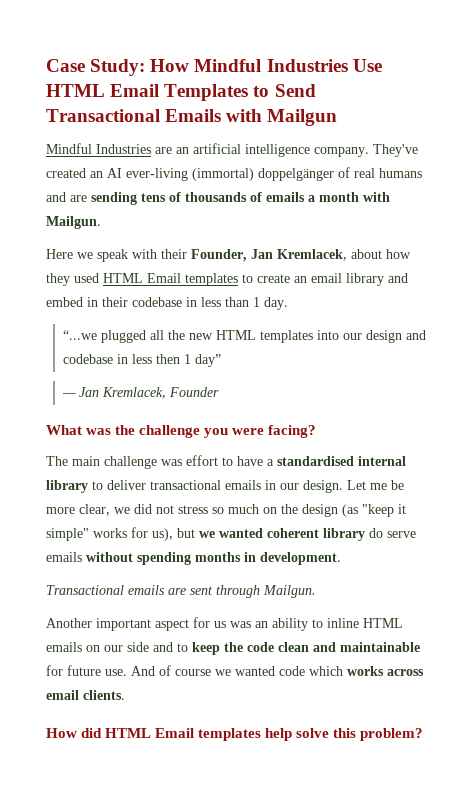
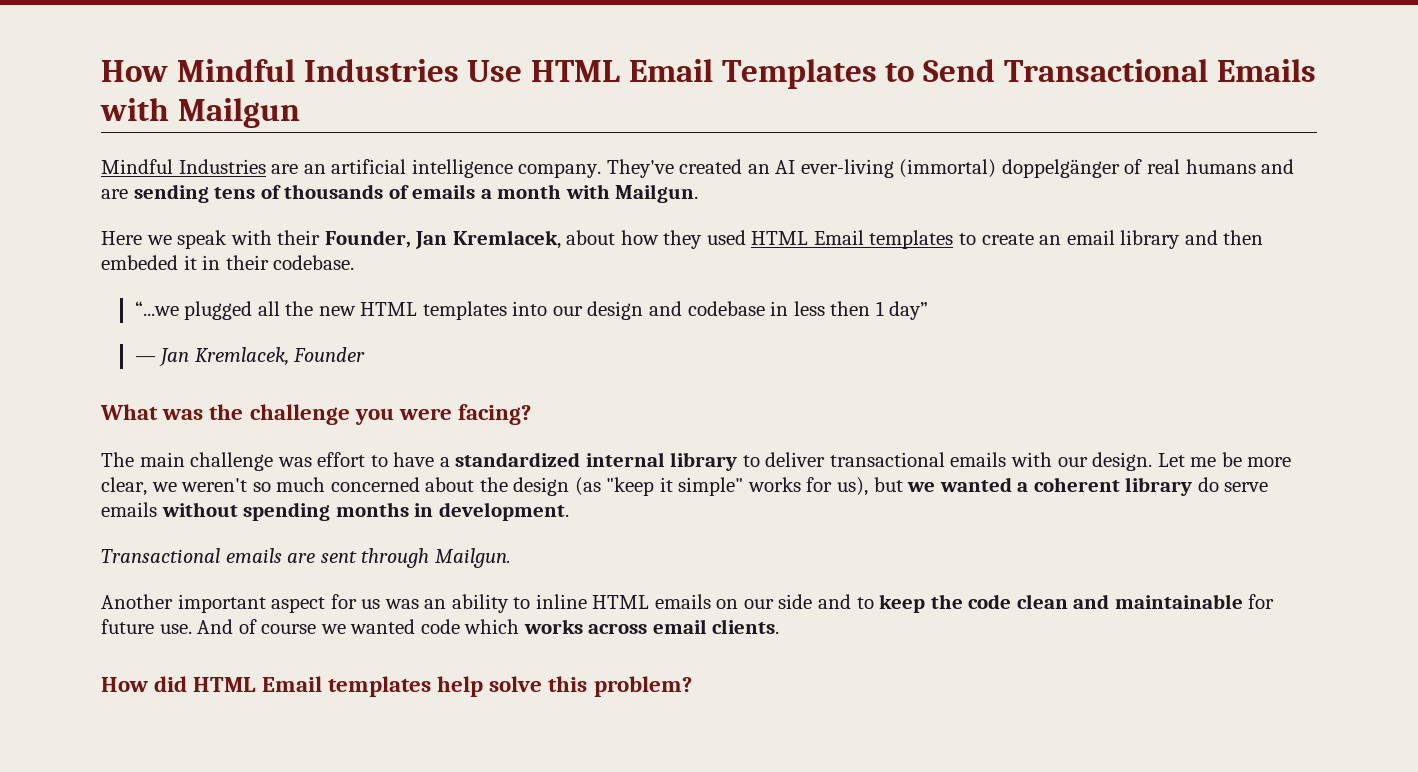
[46,59,146,76] Case Study: -> (101, 71) none
[46,297,288,310] embed in their codebase in less than 1 day. -> [1223,230,1264,245] [101,255,355,270] then embeded it in their codebase.
[277,456,354,466] standardised -> [455,452,581,467] standardized
[265,480,276,490] in -> [1011,452,1053,467] with
[134,504,277,514] did not stress so much on -> [181,477,475,492] weren't so much concerned about
(263, 533) none -> [1017,482,1029,492] a

